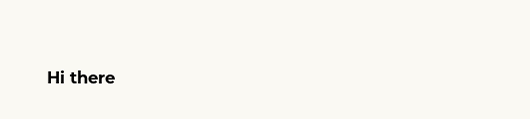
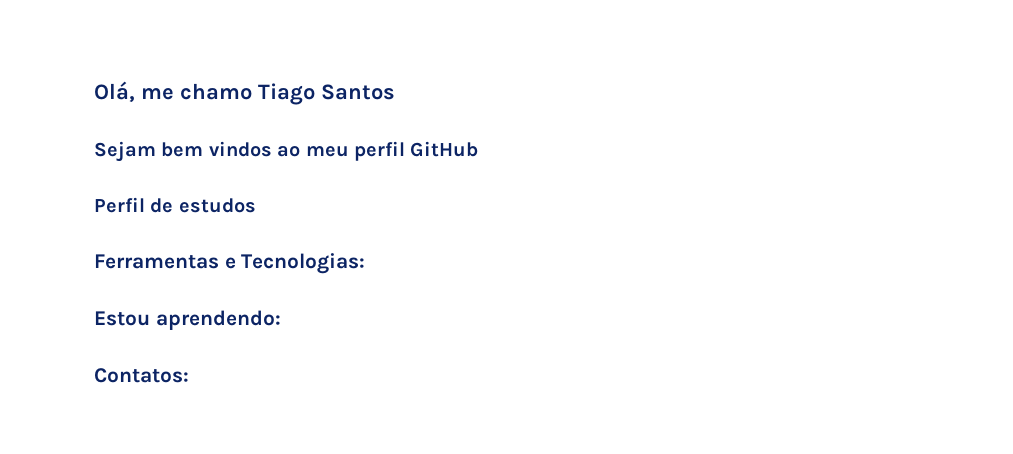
[46,70,115,84] Hi there -> [94,81,395,105] [94,141,479,162] [94,197,256,213] [94,253,366,274] [94,310,281,330] [94,368,189,383] Olá, me chamo Tiago Santos // Sejam bem vindos ao meu perfil GitHub // Perfil de estudos // Ferramentas e Tecnologias: // Estou aprendendo: // Contatos:

